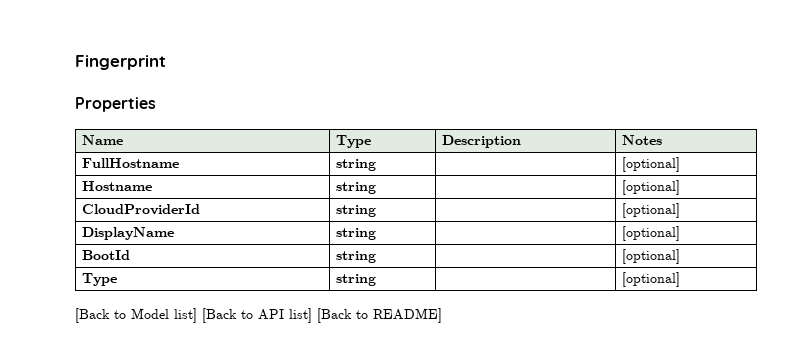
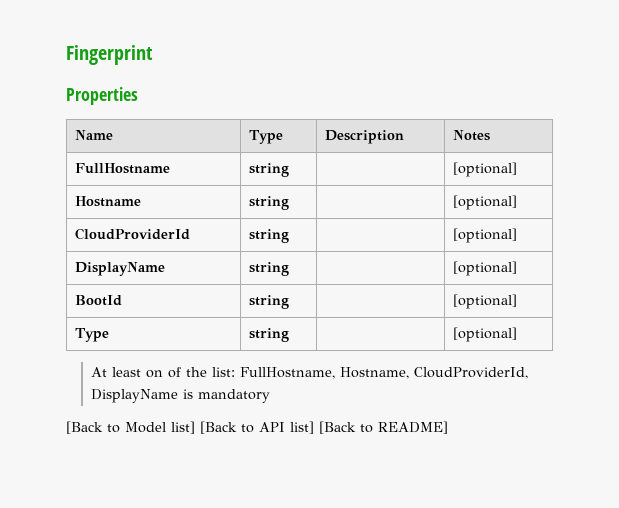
(681, 279) none -> [91,367,529,379] [91,389,271,403] // At least on of the list: FullHostname, Hostname, CloudProviderId, DisplayName is mandatory

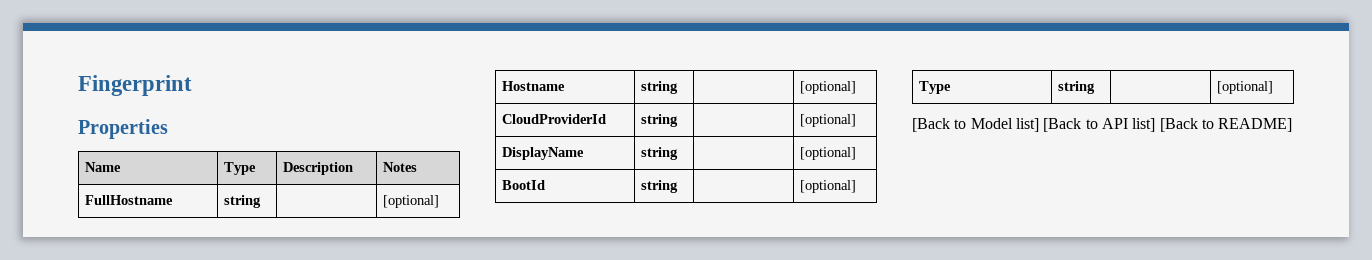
[91,367,529,379] [91,389,271,403] // At least on of the list: FullHostname, Hostname, CloudProviderId, DisplayName is mandatory -> (1273, 87) none

